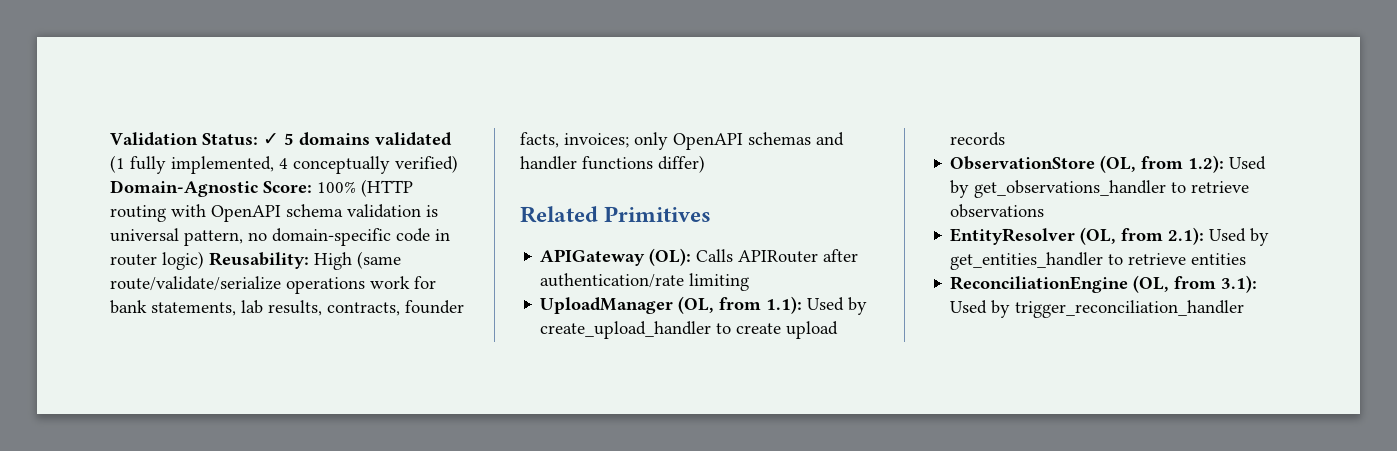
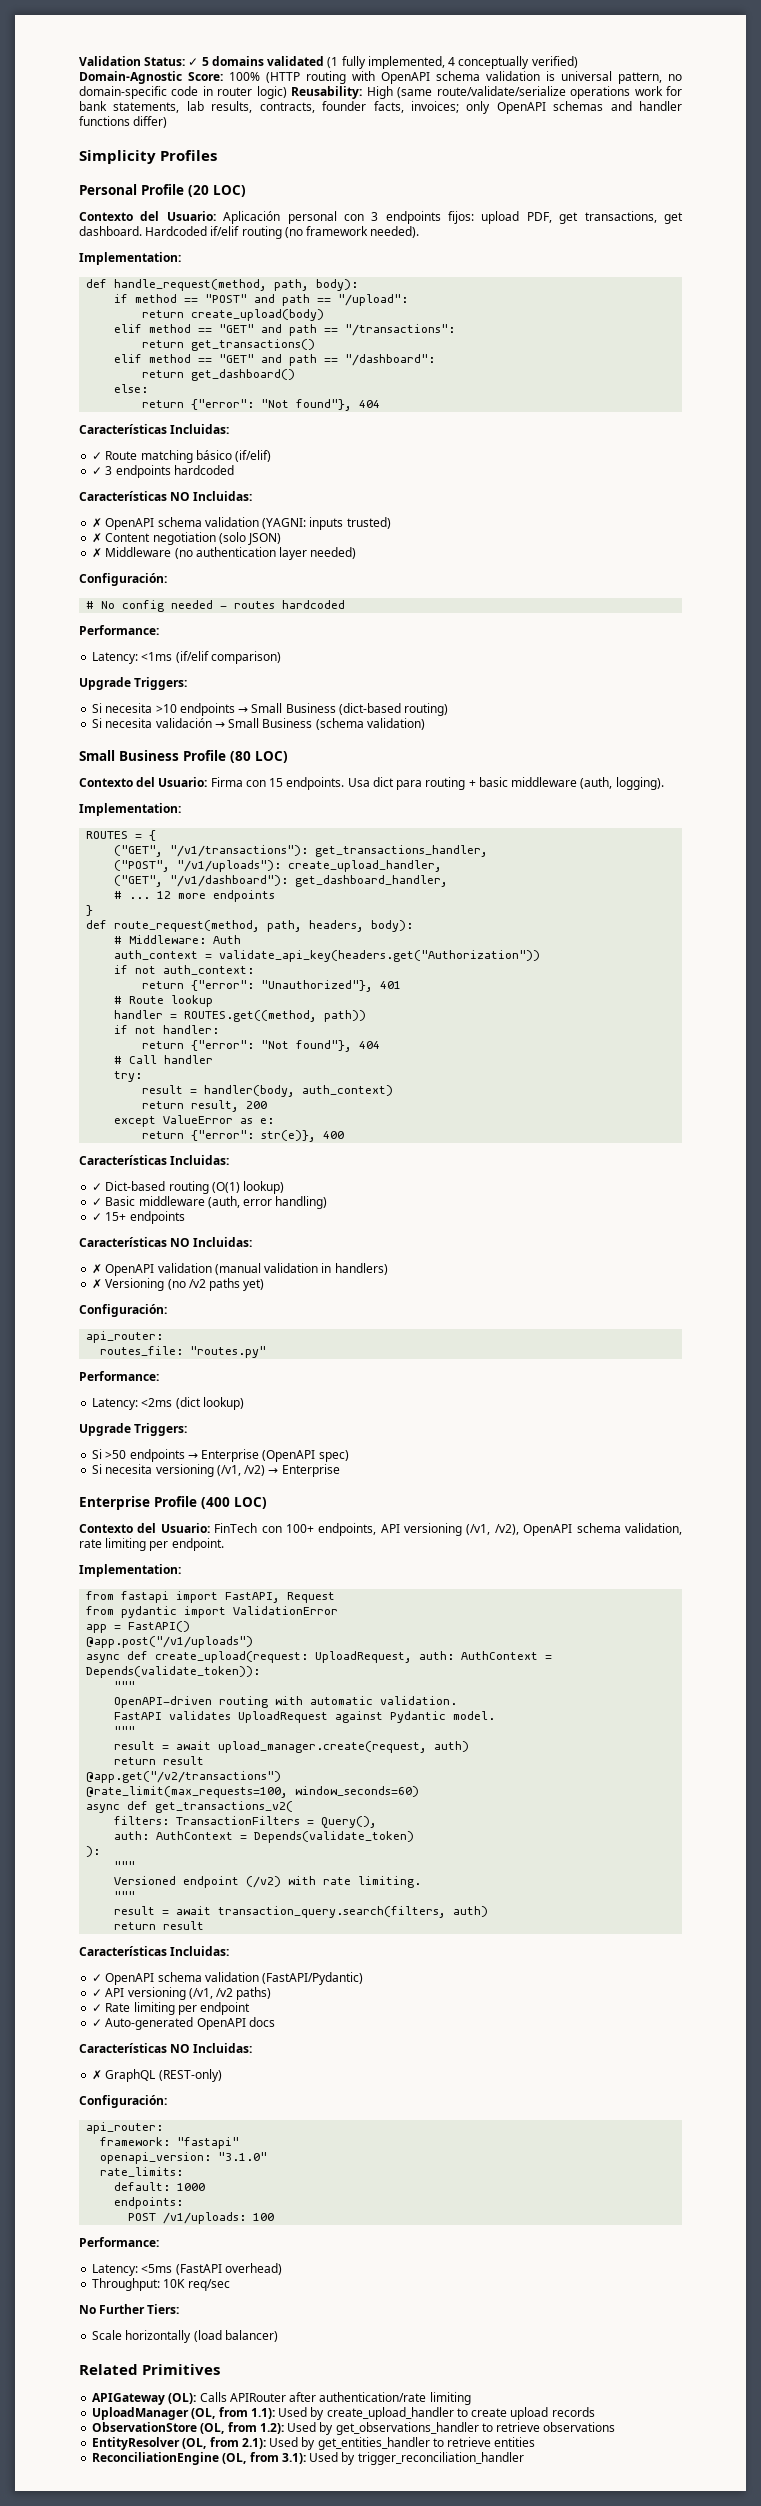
(705, 164) none -> [79,150,218,164] [79,184,246,197] [79,211,683,224] [79,226,420,239] [79,252,181,265] [86,279,359,291] [114,294,409,306] [142,309,325,321] [114,324,456,336] [142,339,316,351] [114,354,436,366] [142,369,296,381] [114,384,149,393] [142,399,381,411] [79,424,230,434] [92,450,272,463] [92,465,234,478] [79,491,253,501] [92,517,391,530] [92,532,282,545] [92,547,357,560] [79,573,167,586] [86,600,346,612] [79,625,159,635] [92,651,281,664] [79,677,188,690] [92,703,449,716] [92,718,425,730] [79,750,288,763] [79,777,664,790] [79,803,181,816] [86,830,157,841] [114,845,489,857] [114,860,443,872] [114,875,449,887] [114,890,276,902] [86,905,94,916] [86,920,414,932] [114,935,242,944] [114,950,541,962] [114,965,255,975] [142,980,402,992] [114,995,214,1007] [114,1010,367,1022] [114,1025,220,1034] [142,1040,381,1052] [114,1055,214,1064] [114,1071,143,1082] [142,1085,394,1097] [142,1100,268,1112] [114,1115,275,1127] [142,1130,345,1142] [79,1155,230,1165] [92,1181,285,1194] [92,1196,328,1209] [92,1211,185,1224] [79,1237,253,1247] [92,1263,388,1276] [92,1278,265,1291] [79,1304,167,1317] [86,1331,164,1343] [100,1346,267,1358] [79,1371,159,1381] [92,1397,244,1410] [79,1423,188,1436] [92,1449,349,1462] [92,1464,340,1477] [79,1496,267,1510] [79,1523,682,1536] [79,1538,224,1551] [79,1564,181,1577] [86,1591,336,1603] [86,1606,339,1618] [86,1621,191,1633] [86,1636,254,1648] [86,1651,553,1663] [86,1666,261,1678] [114,1681,136,1690] [114,1696,458,1708] [114,1711,496,1723] [114,1726,136,1735] [114,1741,470,1753] [114,1756,205,1765] [86,1771,282,1783] [86,1786,420,1798] [86,1801,294,1813] [114,1816,378,1828] [114,1831,415,1843] [86,1846,101,1857] [114,1861,136,1870] [114,1876,422,1888] [114,1891,136,1900] [114,1906,489,1918] [114,1921,205,1930] [79,1946,230,1956] [92,1972,364,1985] [92,1987,272,2000] [92,2002,251,2015] [92,2017,275,2030] [79,2043,253,2053] [92,2069,222,2082] [79,2095,167,2108] [86,2122,164,2134] [100,2137,240,2149] [100,2152,268,2164] [100,2167,184,2177] [114,2182,206,2191] [114,2197,184,2209] [128,2212,275,2224] [79,2237,159,2247] [92,2263,282,2276] [92,2278,230,2291] [79,2304,180,2314] [92,2330,278,2343] // Simplicity Profiles // Personal Profile (20 LOC) // Contexto del Usuario: Aplicación personal con 3 endpoints fijos: upload PDF, get transactions, get dashboard. Hardcoded if/elif routing (no framework needed). // Implementation: // def handle_request(method, path, body): // if method == "POST" and path == "/upload": // return create_upload(body) // elif method == "GET" and path == "/transactions": // return get_transactions() // elif method == "GET" and path == "/dashboard": // return get_dashboard() // else: // return {"error": "Not found"}, 404 // Características Incluidas: // ✓ Route matching básico (if/elif) // ✓ 3 endpoints hardcoded // Características NO Incluidas: // ✗ OpenAPI schema validation (YAGNI: inputs trusted) // ✗ Content negotiation (solo JSON) // ✗ Middleware (no authentication layer needed) // Configuración: // # No config needed - routes hardcoded // Performance: // Latency: <1ms (if/elif comparison) // Upgrade Triggers: // Si necesita >10 endpoints → Small Business (dict-based routing) // Si necesita validación → Small Business (schema validation) // Small Business Profile (80 LOC) // Contexto del Usuario: Firma con 15 endpoints. Usa dict para routing + basic middleware (auth, logging). // Implementation: // ROUTES = { // ("GET", "/v1/transactions"): get_transactions_handler, // ("POST", "/v1/uploads"): create_upload_handler, // ("GET", "/v1/dashboard"): get_dashboard_handler, // # ... 12 more endpoints // } // def route_request(method, path, headers, body): // # Middleware: Auth // auth_context = validate_api_key(headers.get("Authorization")) // if not auth_context: // return {"error": "Unauthorized"}, 401 // # Route lookup // handler = ROUTES.get((method, path)) // if not handler: // return {"error": "Not found"}, 404 // # Call handler // try: // result = handler(body, auth_context) // return result, 200 // except ValueError as e: // return {"error": str(e)}, 400 // Características Incluidas: // ✓ Dict-based routing (O(1) lookup) // ✓ Basic middleware (auth, error handling) // ✓ 15+ endpoints // Características NO Incluidas: // ✗ OpenAPI validation (manual validation in handlers) // ✗ Versioning (no /v2 paths yet) // Configuración: // api_router: // routes_file: "routes.py" // Performance: // Latency: <2ms (dict lookup) // Upgrade Triggers: // Si >50 endpoints → Enterprise (OpenAPI spec) // Si necesita versioning (/v1, /v2) → Enterprise // Enterprise Profile (400 LOC) // Contexto del Usuario: FinTech con 100+ endpoints, API versioning (/v1, /v2), OpenAPI schema validation, rate limiting per endpoint. // Implementation: // from fastapi import FastAPI, Request // from pydantic import ValidationError // app = FastAPI() // @app.post("/v1/uploads") // async def create_upload(request: UploadRequest, auth: AuthContext = Depends(validate_token)): // """ // OpenAPI-driven routing with automatic validation. // FastAPI validates UploadRequest against Pydantic model. // """ // result = await upload_manager.create(request, auth) // return result // @app.get("/v2/transactions") // @rate_limit(max_requests=100, window_seconds=60) // async def get_transactions_v2( // filters: TransactionFilters = Query(), // auth: AuthContext = Depends(validate_token) // ): // """ // Versioned endpoint (/v2) with rate limiting. // """ // result = await transaction_query.search(filters, auth) // return result // Características Incluidas: // ✓ OpenAPI schema validation (FastAPI/Pydantic) // ✓ API versioning (/v1, /v2 paths) // ✓ Rate limiting per endpoint // ✓ Auto-generated OpenAPI docs // Características NO Incluidas: // ✗ GraphQL (REST-only) // Configuración: // api_router: // framework: "fastapi" // openapi_version: "3.1.0" // rate_limits: // default: 1000 // endpoints: // POST /v1/uploads: 100 // Performance: // Latency: <5ms (FastAPI overhead) // Throughput: 10K req/sec // No Further Tiers: // Scale horizontally (load balancer)

